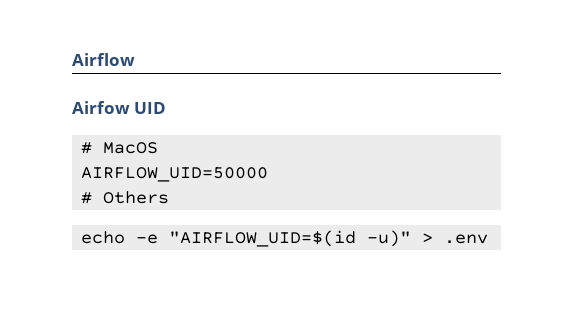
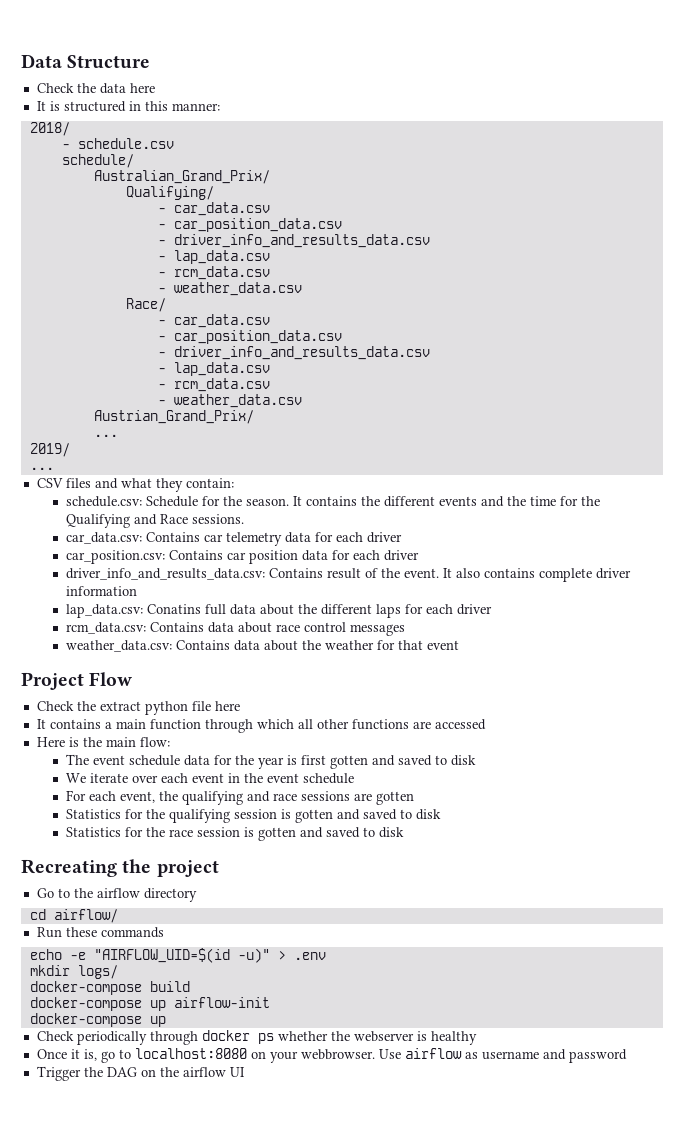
[72,53,135,66] [72,101,167,114] [81,142,159,154] [81,167,269,182] [81,191,170,204] Airflow // Airfow UID // # MacOS // AIRFLOW_UID=50000 // # Others -> [21,54,151,69] [36,83,155,94] [36,101,220,112] [29,122,70,136] [61,138,174,149] [61,154,134,168] [93,170,270,184] [125,186,214,200] [157,202,270,216] [157,218,342,232] [157,234,430,248] [157,250,270,264] [157,266,270,280] [157,282,302,296] [125,298,166,312] [157,314,270,328] [157,330,342,344] [157,346,430,360] [157,362,270,376] [157,378,270,392] [157,394,302,408] [93,410,254,424] [93,434,118,437] [29,443,70,457] [29,467,54,470] [36,478,234,492] [65,496,600,507] [65,514,244,528] [65,532,402,546] [65,550,419,564] [65,568,631,582] [65,586,137,596] [65,604,492,618] [65,622,405,636] [65,640,459,652] [21,672,133,690] [36,701,240,715] [36,719,486,733] [36,737,170,747] [65,754,476,769] [65,773,354,784] [65,790,414,805] [65,809,441,823] [65,827,404,841] [21,859,219,877] [36,888,197,902] [29,909,118,923] [36,927,164,938] Data Structure // Check the data here // It is structured in this manner: // 2018/ // - schedule.csv // schedule/ // Australian_Grand_Prix/ // Qualifying/ // - car_data.csv // - car_position_data.csv // - driver_info_and_results_data.csv // - lap_data.csv // - rcm_data.csv // - weather_data.csv // Race/ // - car_data.csv // - car_position_data.csv // - driver_info_and_results_data.csv // - lap_data.csv // - rcm_data.csv // - weather_data.csv // Austrian_Grand_Prix/ // ... // 2019/ // ... // CSV files and what they contain: // schedule.csv: Schedule for the season. It contains the different events and the time for the Qualifying and Race sessions. // car_data.csv: Contains car telemetry data for each driver // car_position.csv: Contains car position data for each driver // driver_info_and_results_data.csv: Contains result of the event. It also contains complete driver information // lap_data.csv: Conatins full data about the different laps for each driver // rcm_data.csv: Contains data about race control messages // weather_data.csv: Contains data about the weather for that event // Project Flow // Check the extract python file here // It contains a main function through which all other functions are accessed // Here is the main flow: // The event schedule data for the year is first gotten and saved to disk // We iterate over each event in the event schedule // For each event, the qualifying and race sessions are gotten // Statistics for the qualifying session is gotten and saved to disk // Statistics for the race session is gotten and saved to disk // Recreating the project // Go to the airflow directory // cd airflow/ // Run these commands
(489, 239) none -> [29,965,118,979] [29,981,190,995] [29,997,270,1011] [29,1013,166,1027] [36,1030,477,1045] [36,1048,627,1063] [36,1066,245,1081] // mkdir logs/ // docker-compose build // docker-compose up airflow-init // docker-compose up // Check periodically through docker ps whether the webserver is healthy // Once it is, go to localhost:8080 on your webbrowser. Use airflow as username and password // Trigger the DAG on the airflow UI

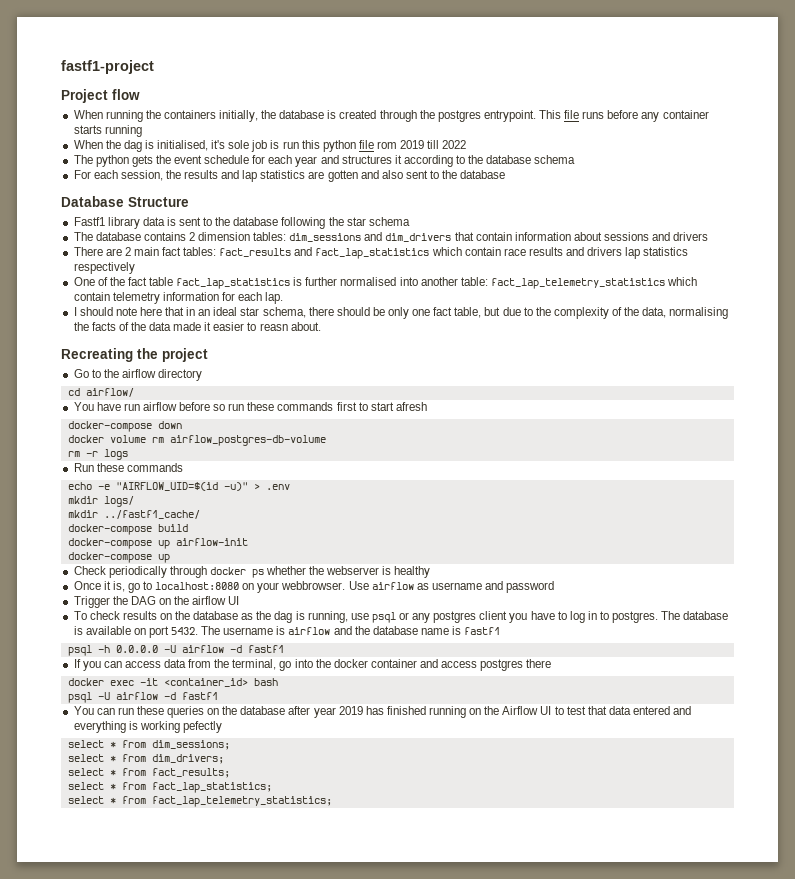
[21,54,151,69] [36,83,155,94] [36,101,220,112] [29,122,70,136] [61,138,174,149] [61,154,134,168] [93,170,270,184] [125,186,214,200] [157,202,270,216] [157,218,342,232] [157,234,430,248] [157,250,270,264] [157,266,270,280] [157,282,302,296] [125,298,166,312] [157,314,270,328] [157,330,342,344] [157,346,430,360] [157,362,270,376] [157,378,270,392] [157,394,302,408] [93,410,254,424] [93,434,118,437] [29,443,70,457] [29,467,54,470] [36,478,234,492] [65,496,600,507] [65,514,244,528] [65,532,402,546] [65,550,419,564] [65,568,631,582] [65,586,137,596] [65,604,492,618] [65,622,405,636] [65,640,459,652] [21,672,133,690] [36,701,240,715] [36,719,486,733] [36,737,170,747] [65,754,476,769] [65,773,354,784] [65,790,414,805] [65,809,441,823] [65,827,404,841] Data Structure // Check the data here // It is structured in this manner: // 2018/ // - schedule.csv // schedule/ // Australian_Grand_Prix/ // Qualifying/ // - car_data.csv // - car_position_data.csv // - driver_info_and_results_data.csv // - lap_data.csv // - rcm_data.csv // - weather_data.csv // Race/ // - car_data.csv // - car_position_data.csv // - driver_info_and_results_data.csv // - lap_data.csv // - rcm_data.csv // - weather_data.csv // Austrian_Grand_Prix/ // ... // 2019/ // ... // CSV files and what they contain: // schedule.csv: Schedule for the season. It contains the different events and the time for the Qualifying and Race sessions. // car_data.csv: Contains car telemetry data for each driver // car_position.csv: Contains car position data for each driver // driver_info_and_results_data.csv: Contains result of the event. It also contains complete driver information // lap_data.csv: Conatins full data about the different laps for each driver // rcm_data.csv: Contains data about race control messages // weather_data.csv: Contains data about the weather for that event // Project Flow // Check the extract python file here // It contains a main function through which all other functions are accessed // Here is the main flow: // The event schedule data for the year is first gotten and saved to disk // We iterate over each event in the event schedule // For each event, the qualifying and race sessions are gotten // Statistics for the qualifying session is gotten and saved to disk // Statistics for the race session is gotten and saved to disk -> [61,60,154,74] [61,89,140,103] [73,110,709,122] [73,125,142,137] [73,140,467,152] [73,155,576,167] [73,170,506,182] [61,196,189,207] [73,217,410,229] [73,232,709,242] [73,247,689,259] [73,262,135,274] [73,277,698,289] [73,292,284,304] [73,307,729,319] [73,322,321,331] fastf1-project // Project flow // When running the containers initially, the database is created through the postgres entrypoint. This file runs before any container starts running // When the dag is initialised, it's sole job is run this python file rom 2019 till 2022 // The python gets the event schedule for each year and structures it according to the database schema // For each session, the results and lap statistics are gotten and also sent to the database // Database Structure // Fastf1 library data is sent to the database following the star schema // The database contains 2 dimension tables: dim_sessions and dim_drivers that contain information about sessions and drivers // There are 2 main fact tables: fact_results and fact_lap_statistics which contain race results and drivers lap statistics respectively // One of the fact table fact_lap_statistics is further normalised into another table: fact_lap_telemetry_statistics which contain telemetry information for each lap. // I should note here that in an ideal star schema, there should be only one fact table, but due to the complexity of the data, normalising the facts of the data made it easier to reasn about.
(118, 916) none -> [73,402,427,411] [67,421,182,432] [67,435,326,446] [67,449,128,460] // You have run airflow before so run these commands first to start afresh // docker-compose down // docker volume rm airflow_postgres-db-volume // rm -r logs
(118, 972) none -> [67,510,200,519] // mkdir ../fastf1_cache/
(245, 1072) none -> [73,611,729,623] [73,626,501,638] [67,645,284,656] [73,659,552,671] [67,678,278,687] [67,692,218,703] [73,706,692,718] [73,721,222,733] [67,740,230,750] [67,754,224,764] [67,768,230,778] [67,782,272,793] [67,796,332,807] // To check results on the database as the dag is running, use psql or any postgres client you have to log in to postgres. The database is available on port 5432. The username is airflow and the database name is fastf1 // psql -h 0.0.0.0 -U airflow -d fastf1 // If you can access data from the terminal, go into the docker container and access postgres there // docker exec -it <container_id> bash // psql -U airflow -d fastf1 // You can run these queries on the database after year 2019 has finished running on the Airflow UI to test that data entered and everything is working pefectly // select * from dim_sessions; // select * from dim_drivers; // select * from fact_results; // select * from fact_lap_statistics; // select * from fact_lap_telemetry_statistics;

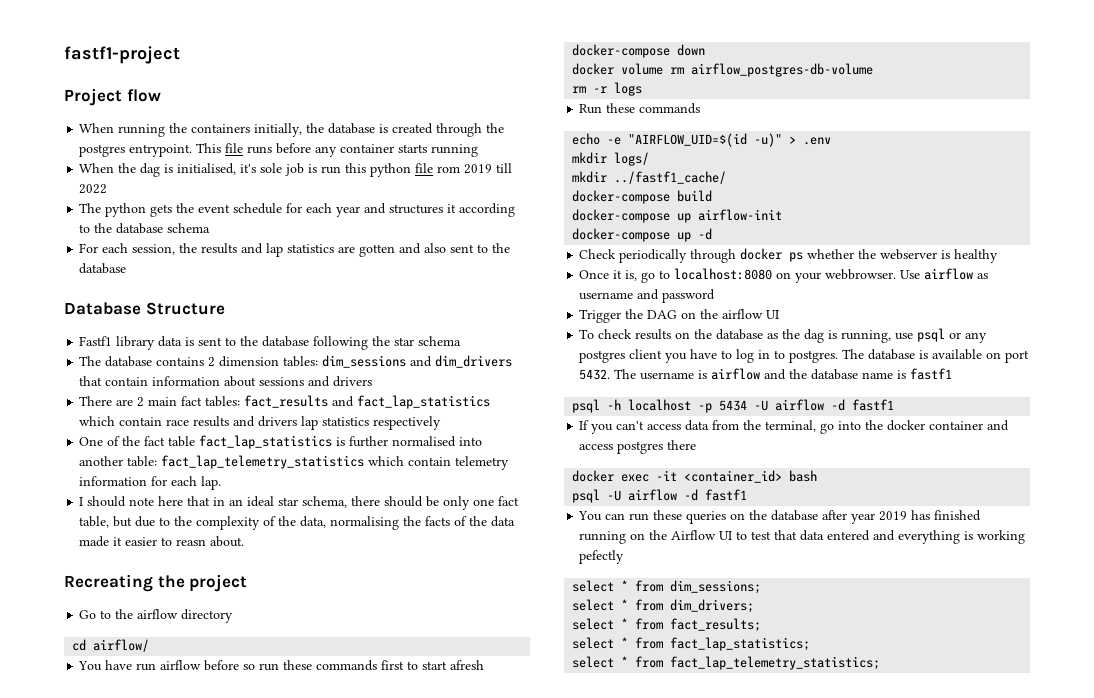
(170, 558) none -> [698,228,713,240] -d
[115,645,158,653] 0.0.0.0 -> [628,399,748,413] localhost -p 5434
[103,661,122,668] can -> [616,421,645,430] can't

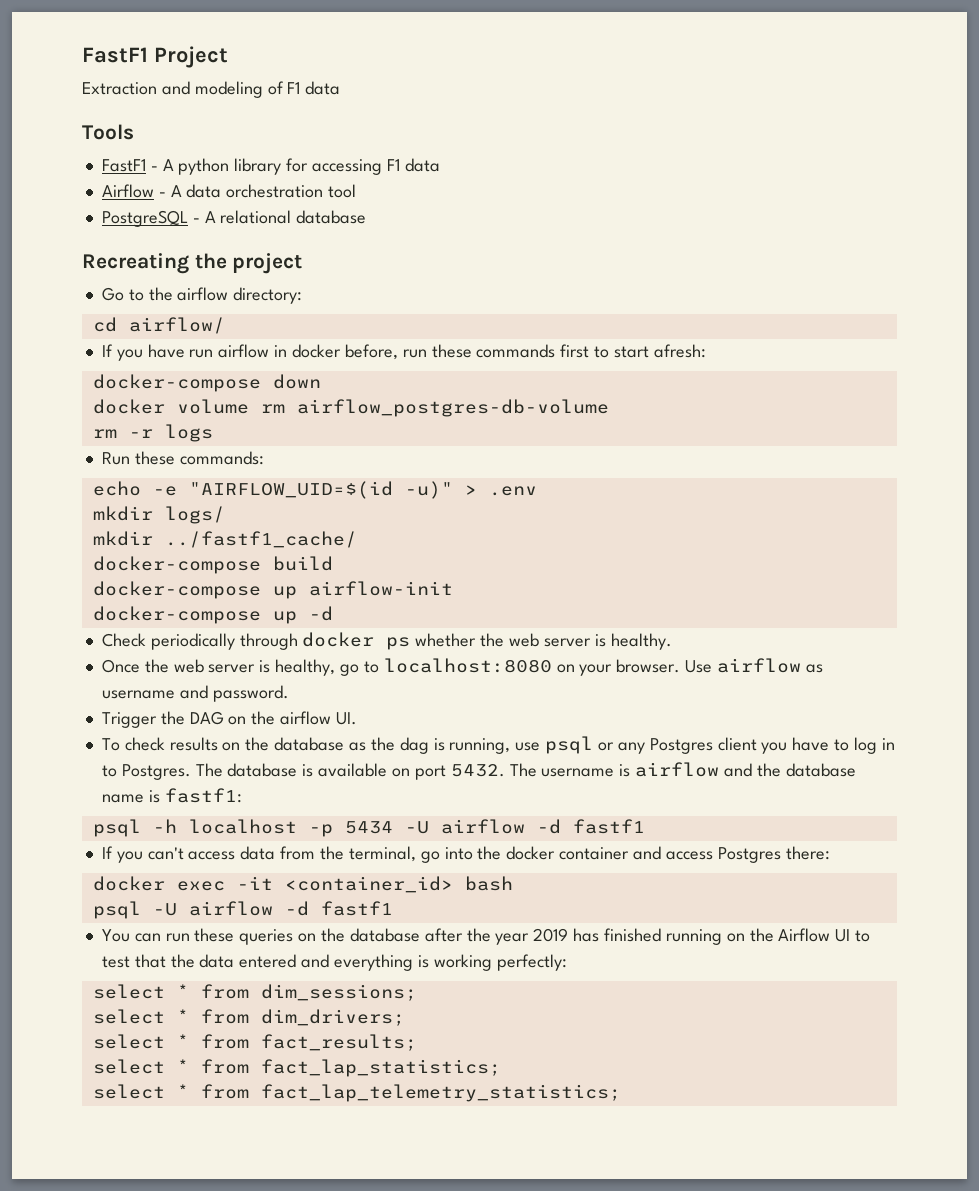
[64,46,180,64] [64,88,161,106] [79,123,505,137] [79,143,479,157] [79,163,513,177] [79,184,108,194] [79,203,516,217] [79,223,211,234] [79,243,511,257] [79,263,127,274] [64,302,225,315] [79,336,462,350] [79,355,513,368] [79,376,373,387] [79,395,491,409] [79,416,442,430] [79,435,483,449] [79,455,510,470] [79,476,222,490] [79,496,520,510] [79,516,516,530] [79,536,245,547] fastf1-project // Project flow // When running the containers initially, the database is created through the postgres entrypoint. This file runs before any container starts running // When the dag is initialised, it's sole job is run this python file rom 2019 till 2022 // The python gets the event schedule for each year and structures it according to the database schema // For each session, the results and lap statistics are gotten and also sent to the database // Database Structure // Fastf1 library data is sent to the database following the star schema // The database contains 2 dimension tables: dim_sessions and dim_drivers that contain information about sessions and drivers // There are 2 main fact tables: fact_results and fact_lap_statistics which contain race results and drivers lap statistics respectively // One of the fact table fact_lap_statistics is further normalised into another table: fact_lap_telemetry_statistics which contain telemetry information for each lap. // I should note here that in an ideal star schema, there should be only one fact table, but due to the complexity of the data, normalising the facts of the data made it easier to reasn about. -> [82,46,228,68] [82,81,341,98] [82,124,134,140] [101,158,440,175] [101,184,357,198] [101,210,367,227] FastF1 Project // Extraction and modeling of F1 data // Tools // FastF1 - A python library for accessing F1 data // Airflow - A data orchestration tool // PostgreSQL - A relational database
[181,609,234,623] directory -> [233,287,303,304] directory:
[78,661,103,671] You -> [101,344,143,361] If you
[204,660,256,671] before so -> [274,344,398,360] in docker before,
[450,660,485,670] afresh -> [653,344,706,358] afresh:
[639,103,701,114] commands -> [179,451,264,465] commands:
[880,249,999,263] [579,270,638,281] webserver is healthy // Once it is, -> [508,633,672,650] [101,659,336,676] web server is healthy. // Once the web server is healthy,
[825,269,897,280] webbrowser. -> [616,659,681,673] browser.
[662,289,716,303] password -> [212,685,289,702] password.
[766,310,780,319] UI -> [335,712,357,725] UI.
[579,350,626,363] postgres -> [649,738,713,754] Postgres
[789,350,839,363] postgres. -> [121,764,191,780] Postgres.
[910,368,953,380] fastf1 -> [164,788,242,803] fastf1:
[617,440,697,454] postgres there -> [717,846,830,863] Postgres there:
(848, 515) none -> [466,928,491,942] the
(798, 535) none -> [170,954,195,968] the
[579,550,625,564] pefectly -> [496,954,567,971] perfectly:

